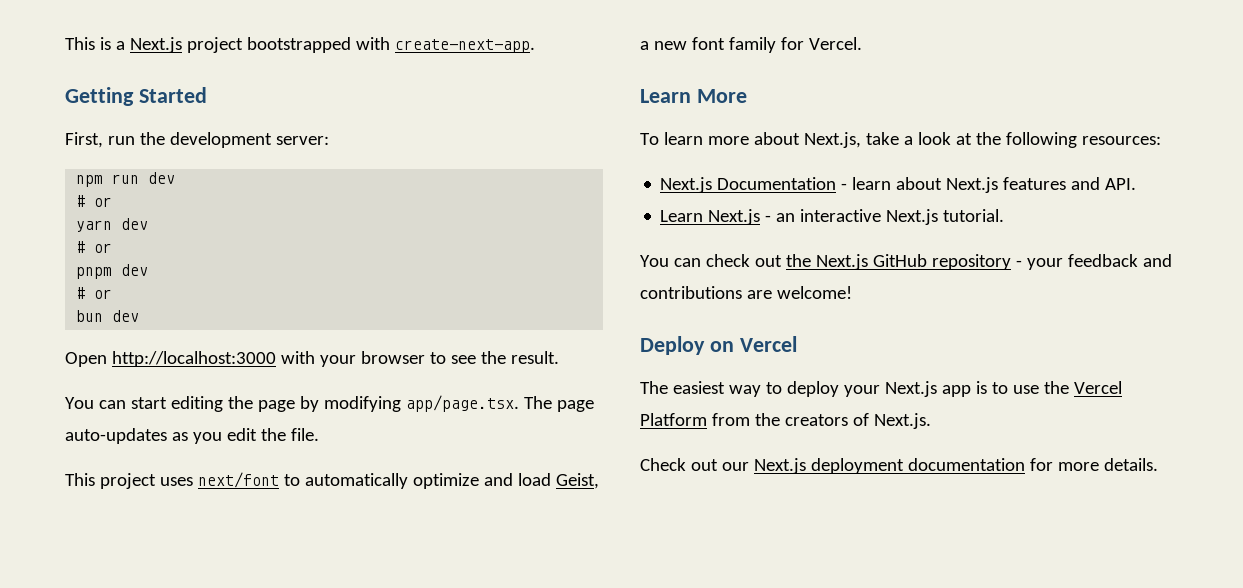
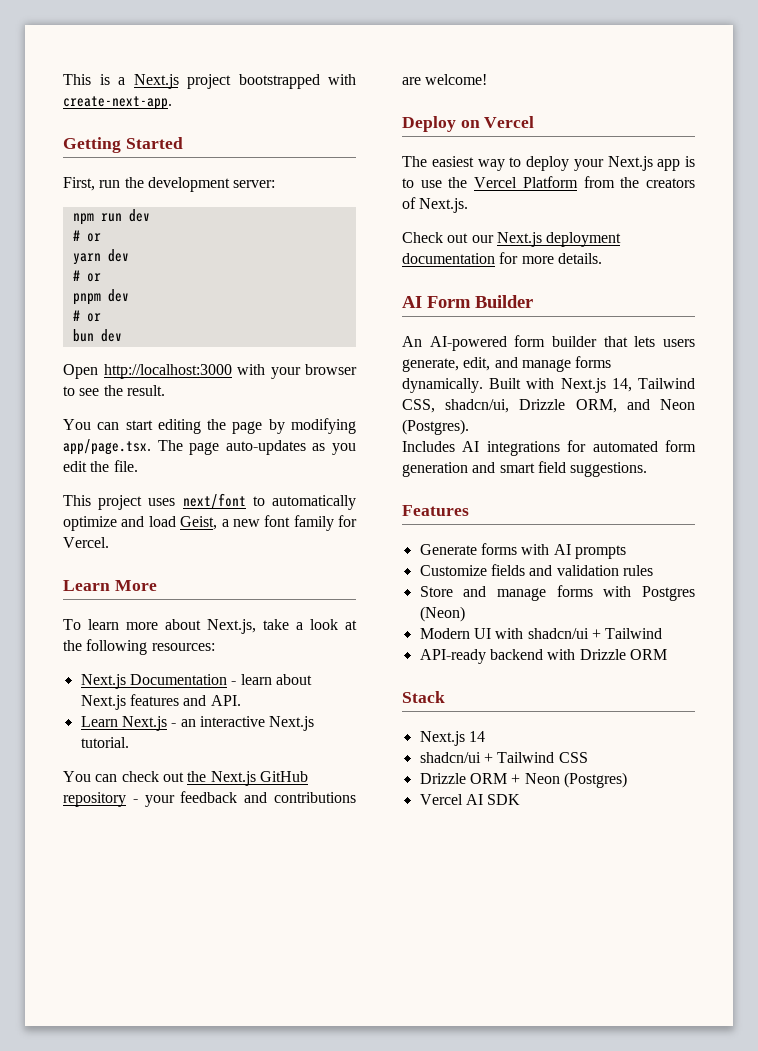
(1158, 464) none -> [402,295,533,308] [402,335,695,351] [402,356,612,372] [402,378,695,393] [402,399,695,413] [402,419,469,435] [402,440,696,456] [402,461,648,477] [402,505,469,516] [419,543,626,559] [419,564,653,576] [419,585,695,601] [419,606,465,622] [419,628,663,639] [419,649,667,664] [402,691,445,703] [419,731,485,746] [419,752,588,763] [419,772,627,788] [419,794,521,805] // AI Form Builder // An AI-powered form builder that lets users generate, edit, and manage forms dynamically. Built with Next.js 14, Tailwind CSS, shadcn/ui, Drizzle ORM, and Neon (Postgres). // Includes AI integrations for automated form generation and smart field suggestions. // Features // Generate forms with AI prompts // Customize fields and validation rules // Store and manage forms with Postgres (Neon) // Modern UI with shadcn/ui + Tailwind // API-ready backend with Drizzle ORM // Stack // Next.js 14 // shadcn/ui + Tailwind CSS // Drizzle ORM + Neon (Postgres) // Vercel AI SDK

